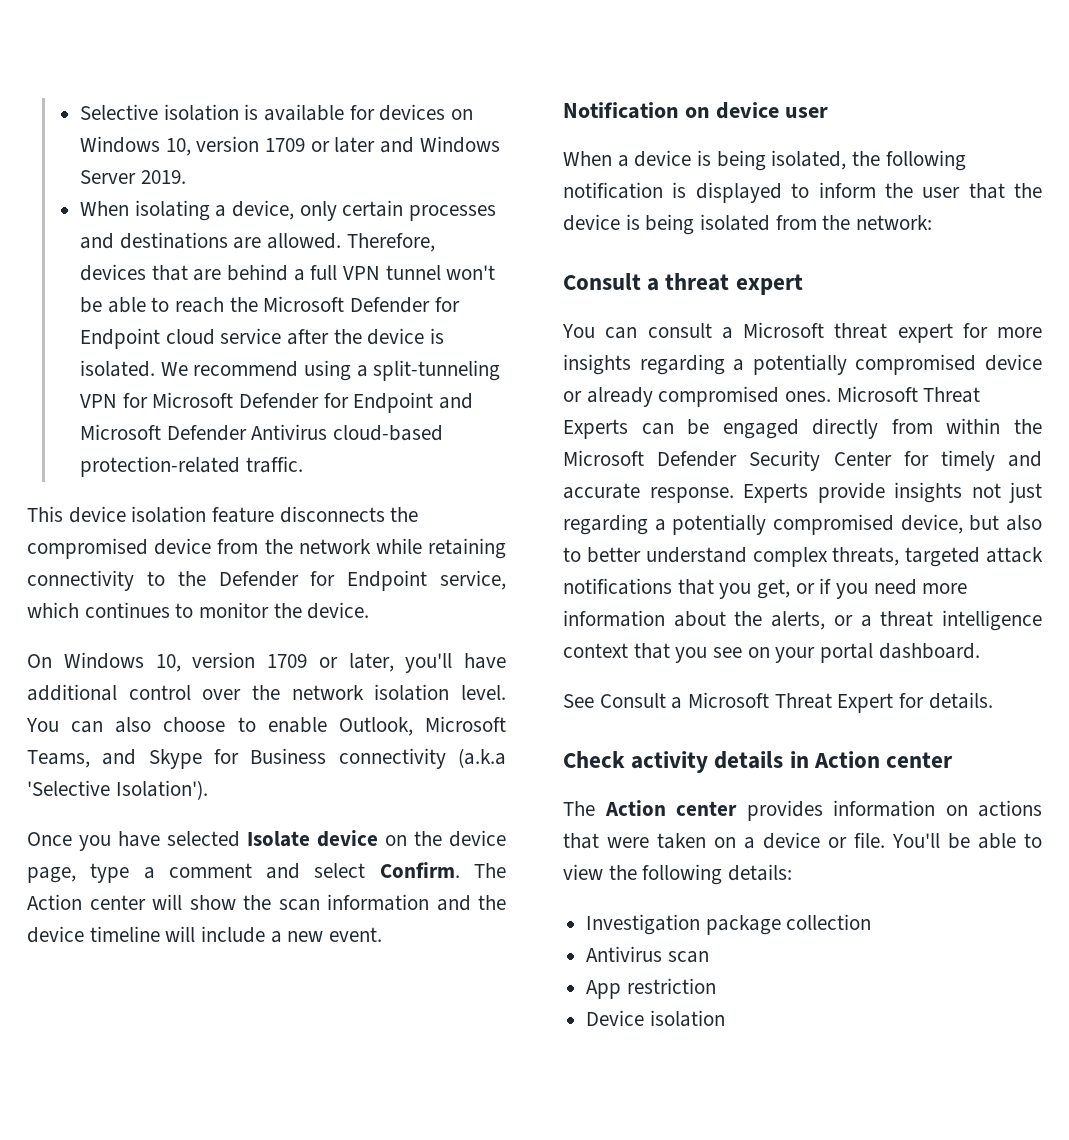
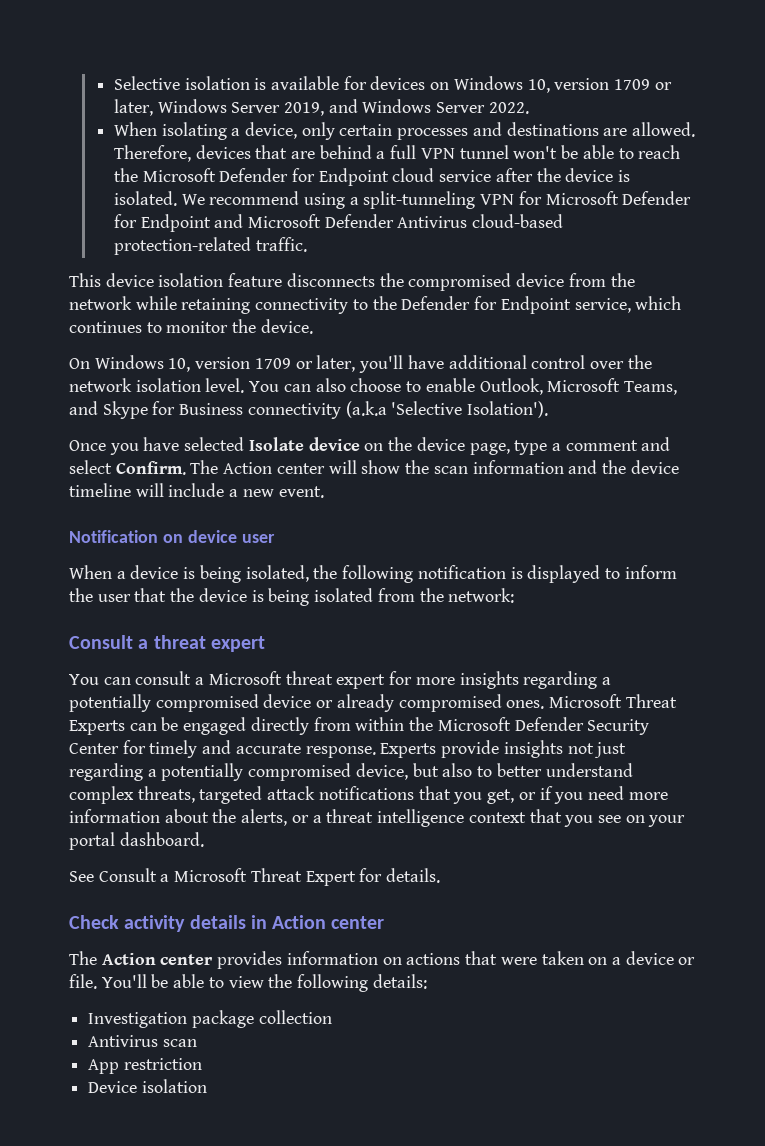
[334,137,376,153] later -> [113,99,324,116] later, Windows Server 2019,
[140,170,186,184] 2019. -> [488,102,529,114] 2022.

